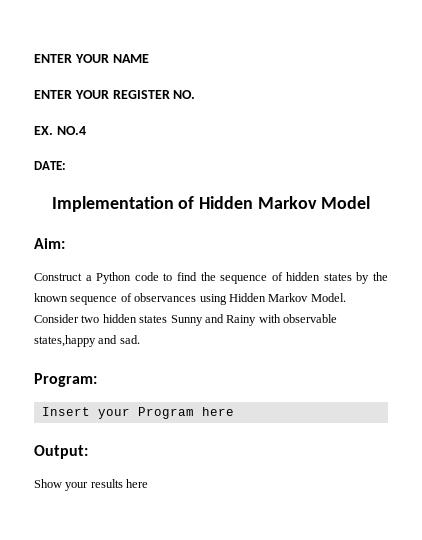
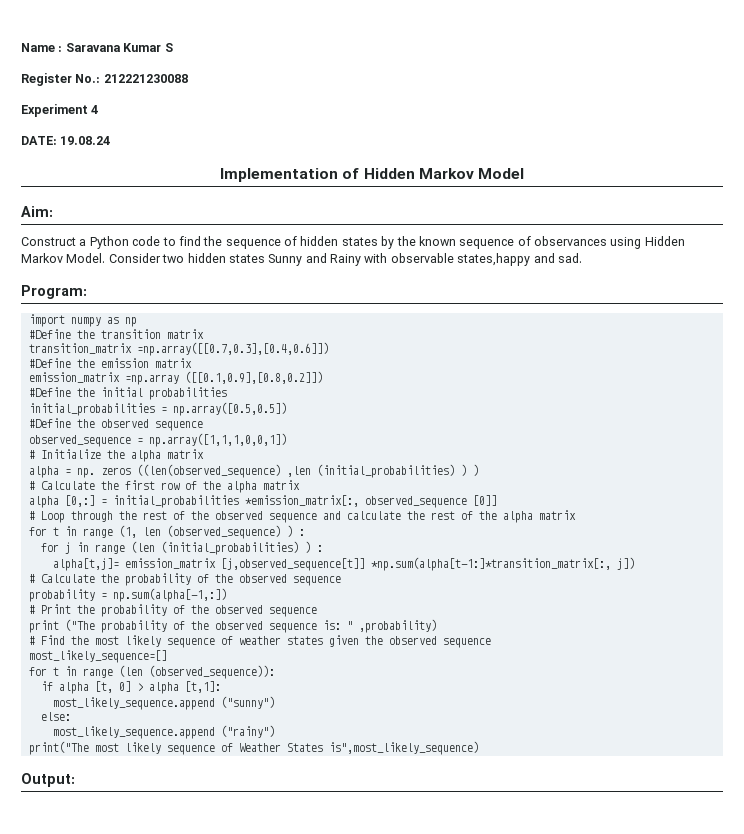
[34,54,149,63] [34,90,196,99] [34,126,86,135] ENTER YOUR NAME // ENTER YOUR REGISTER NO. // EX. NO.4 -> [21,43,173,52] [21,73,188,86] [21,104,99,117] Name : Saravana Kumar S // Register No.: 212221230088 // Experiment 4
(66, 165) none -> [60,136,111,145] 19.08.24
[41,407,234,419] [34,445,88,459] [34,479,149,491] Insert your Program here // Output: // Show your results here -> [28,314,137,327] [28,329,204,339] [28,342,329,356] [28,358,192,368] [28,371,323,385] [28,387,227,400] [28,402,287,416] [28,418,203,431] [28,433,287,447] [28,449,204,462] [28,464,479,478] [28,480,300,493] [28,495,497,508] [28,510,576,523] [28,525,305,539] [40,541,323,555] [52,557,635,571] [28,573,341,586] [28,588,227,602] [28,604,317,617] [28,619,437,633] [28,635,491,648] [28,650,167,663] [28,665,275,679] [40,681,221,694] [52,696,275,710] [40,712,71,721] [52,725,275,739] [28,741,479,755] [21,773,75,787] import numpy as np // #Define the transition matrix // transition_matrix =np.array([[0.7,0.3],[0.4,0.6]]) // #Define the emission matrix // emission_matrix =np.array ([[0.1,0.9],[0.8,0.2]]) // #Define the initial probabilities // initial_probabilities = np.array([0.5,0.5]) // #Define the observed sequence // observed_sequence = np.array([1,1,1,0,0,1]) // # Initialize the alpha matrix // alpha = np. zeros ((len(observed_sequence) ,len (initial_probabilities) ) ) // # Calculate the first row of the alpha matrix // alpha [0,:] = initial_probabilities *emission_matrix[:, observed_sequence [0]] // # Loop through the rest of the observed sequence and calculate the rest of the alpha matrix // for t in range (1, len (observed_sequence) ) : // for j in range (len (initial_probabilities) ) : // alpha[t,j]= emission_matrix [j,observed_sequence[t]] *np.sum(alpha[t-1:]*transition_matrix[:, j]) // # Calculate the probability of the observed sequence // probability = np.sum(alpha[-1,:]) // # Print the probability of the observed sequence // print ("The probability of the observed sequence is: " ,probability) // # Find the most likely sequence of weather states given the observed sequence // most_likely_sequence=[] // for t in range (len (observed_sequence)): // if alpha [t, 0] > alpha [t,1]: // most_likely_sequence.append ("sunny") // else: // most_likely_sequence.append ("rainy") // print("The most likely sequence of Weather States is",most_likely_sequence) // Output:

